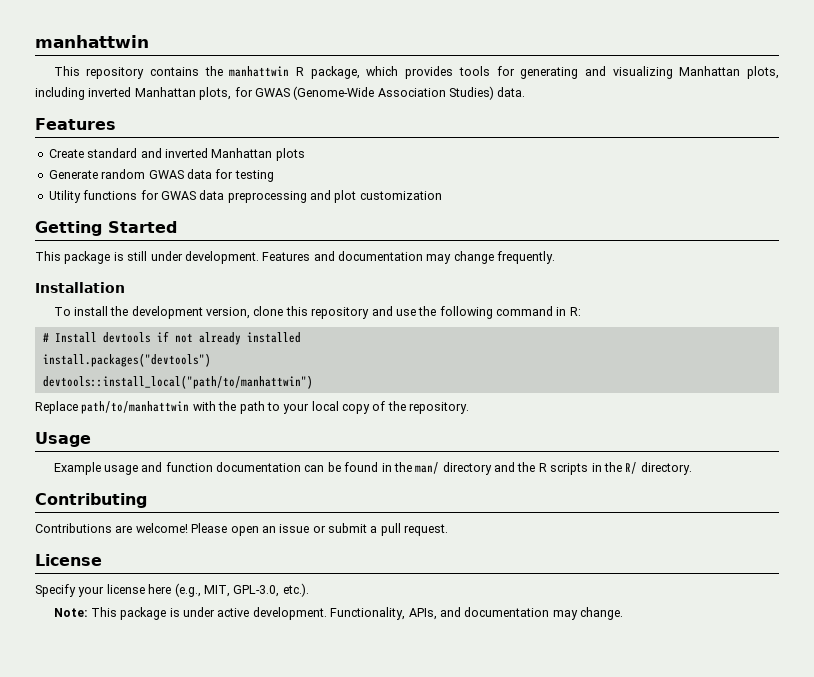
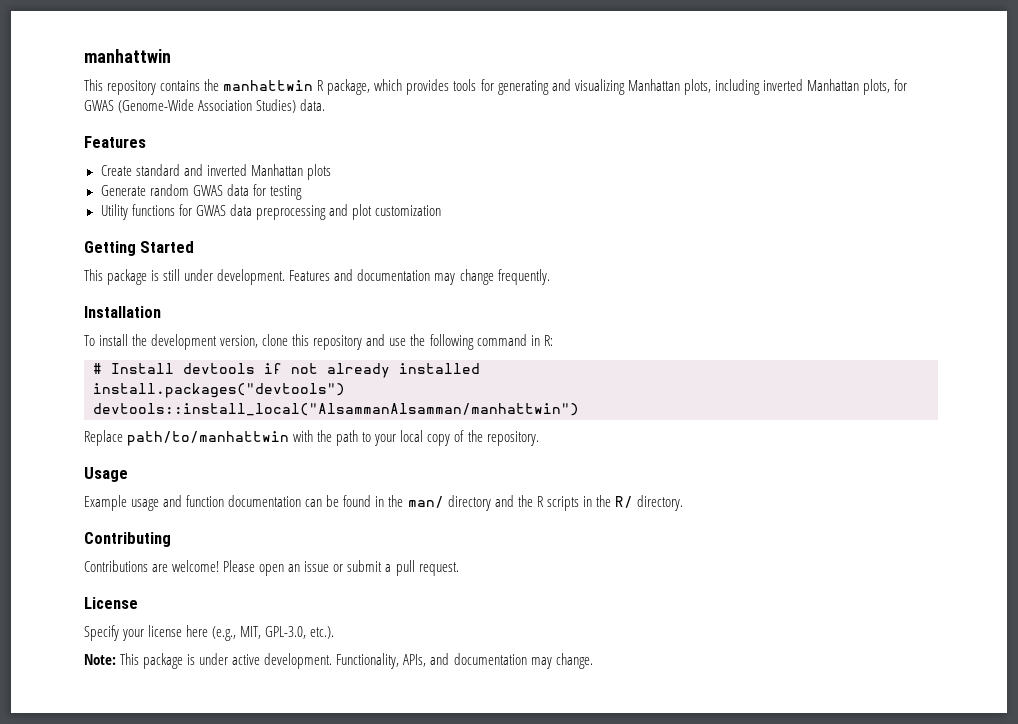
[42,375,313,389] devtools::install_local("path/to/manhattwin") -> [93,403,579,416] devtools::install_local("AlsammanAlsamman/manhattwin")

